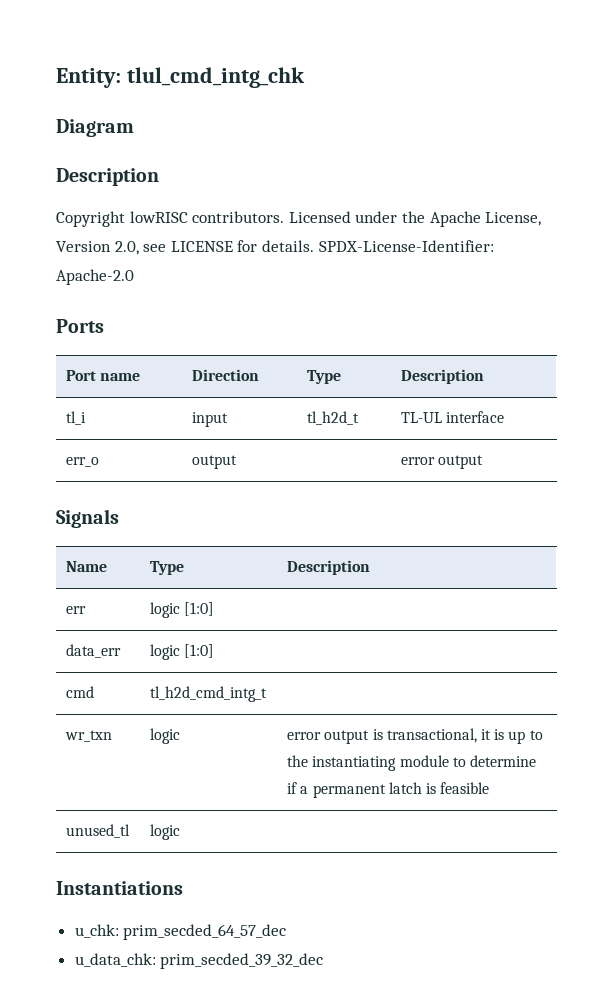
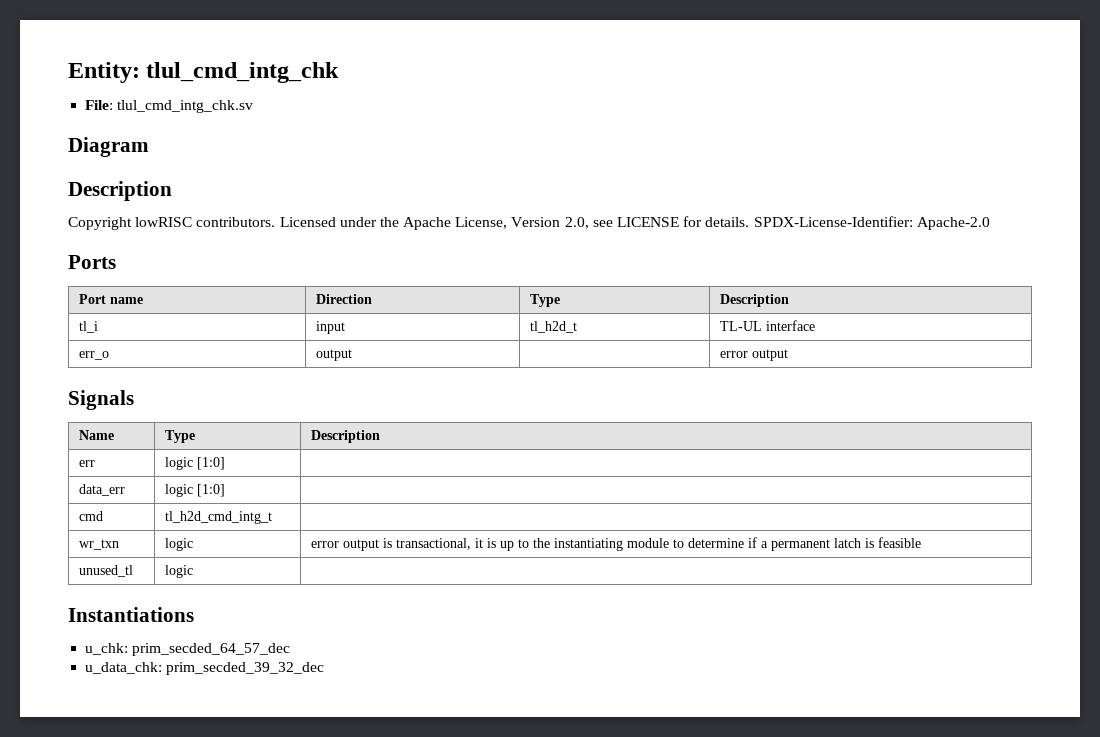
(305, 77) none -> [85,100,254,113] // File: tlul_cmd_intg_chk.sv

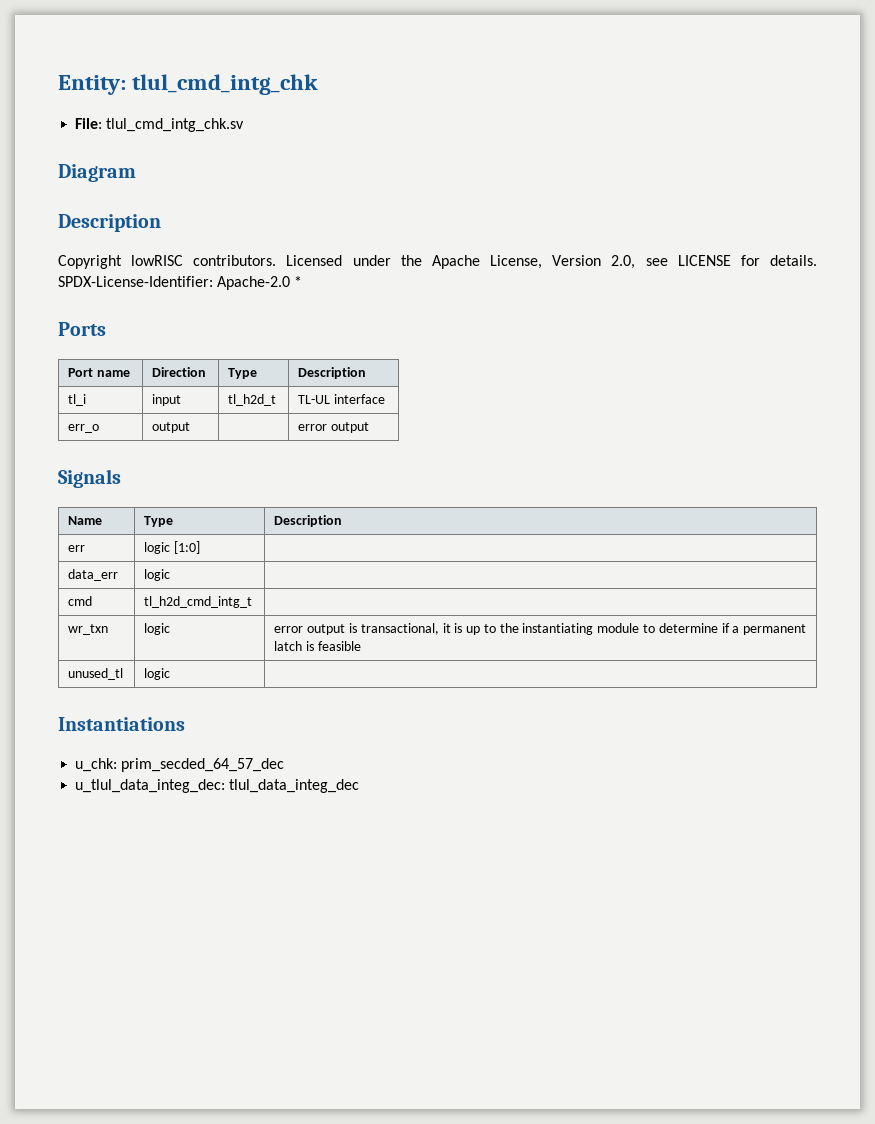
(990, 223) none -> [294,276,303,287] *
[196,484,225,497] [1:0] -> (171, 575) none
[85,662,325,675] u_data_chk: prim_secded_39_32_dec -> [75,779,360,793] u_tlul_data_integ_dec: tlul_data_integ_dec

